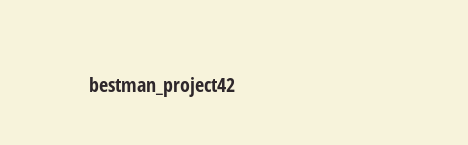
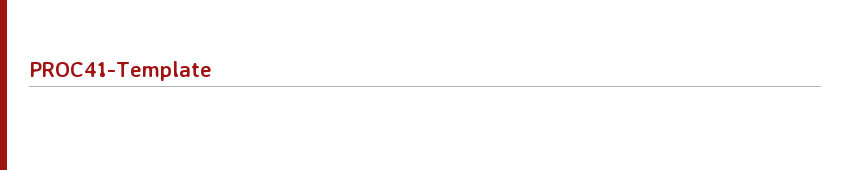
[89,77,235,97] bestman_project42 -> [29,61,212,81] PROC41-Template

